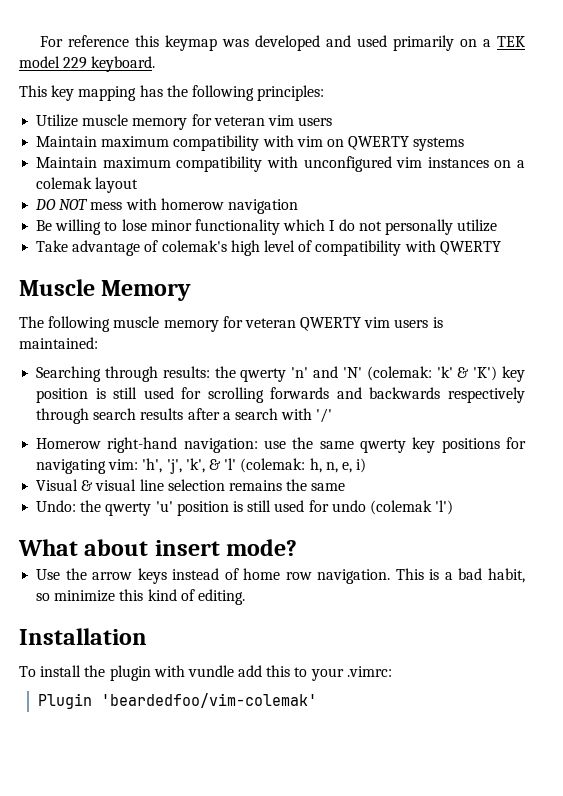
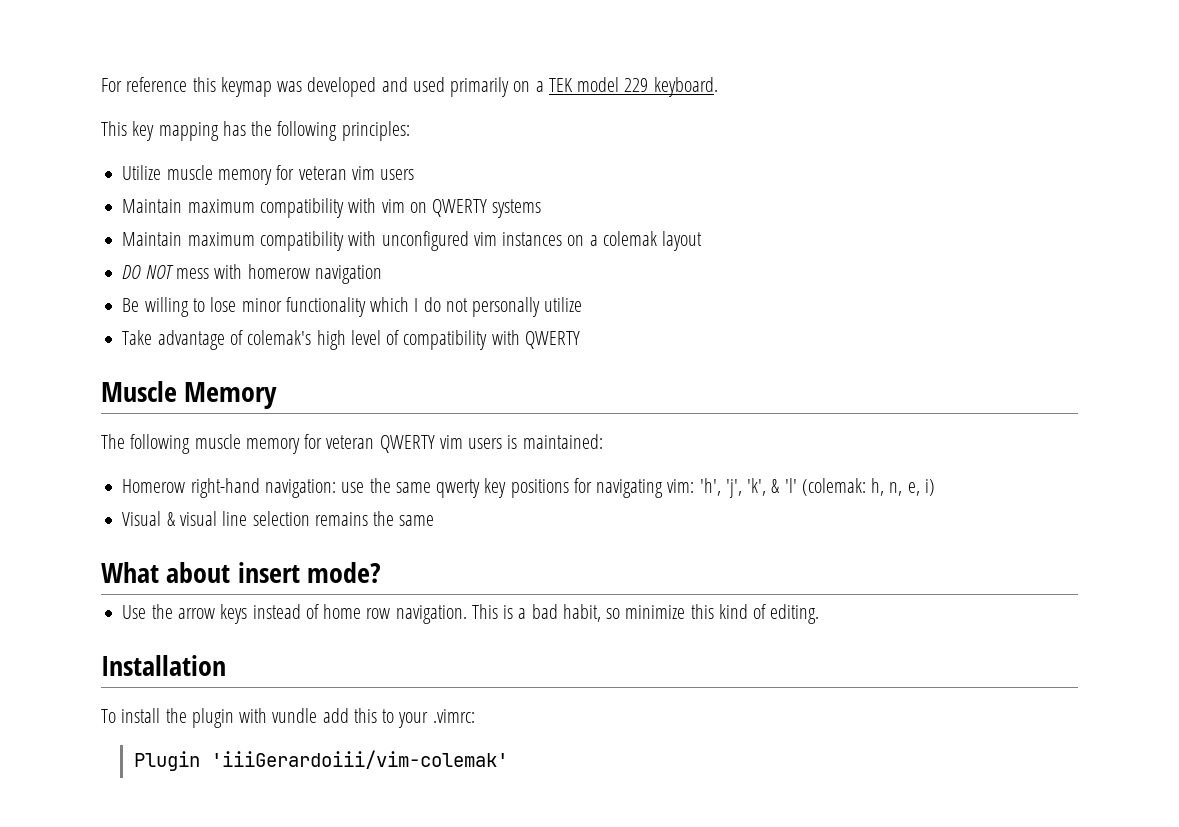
[36,366,525,382] [36,387,525,403] [36,408,333,424] // Searching through results: the qwerty 'n' and 'N' (colemak: 'k' & 'K') key position is still used for scrolling forwards and backwards respectively through search results after a search with '/' -> (603, 441) none
[36,500,454,516] // Undo: the qwerty 'u' position is still used for undo (colemak 'l') -> (435, 520) none
[100,693,317,708] 'beardedfoo/vim-colemak' -> [210,750,508,769] 'iiiGerardoiii/vim-colemak'

